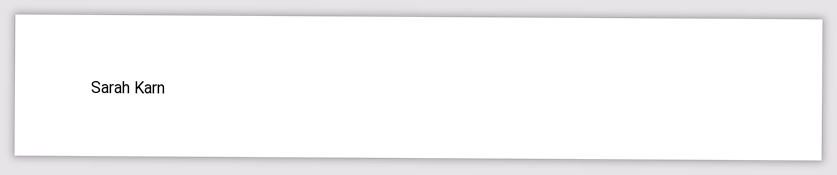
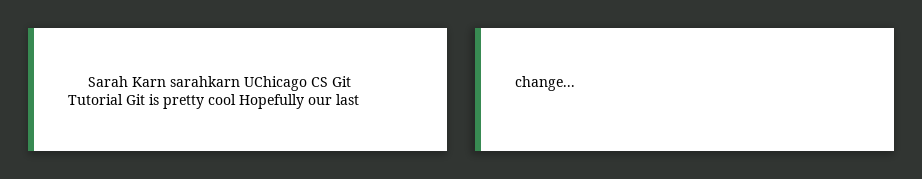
(167, 87) none -> [170,76,352,91] [68,94,359,109] [515,76,575,91] sarahkarn UChicago CS Git Tutorial Git is pretty cool Hopefully our last change...

